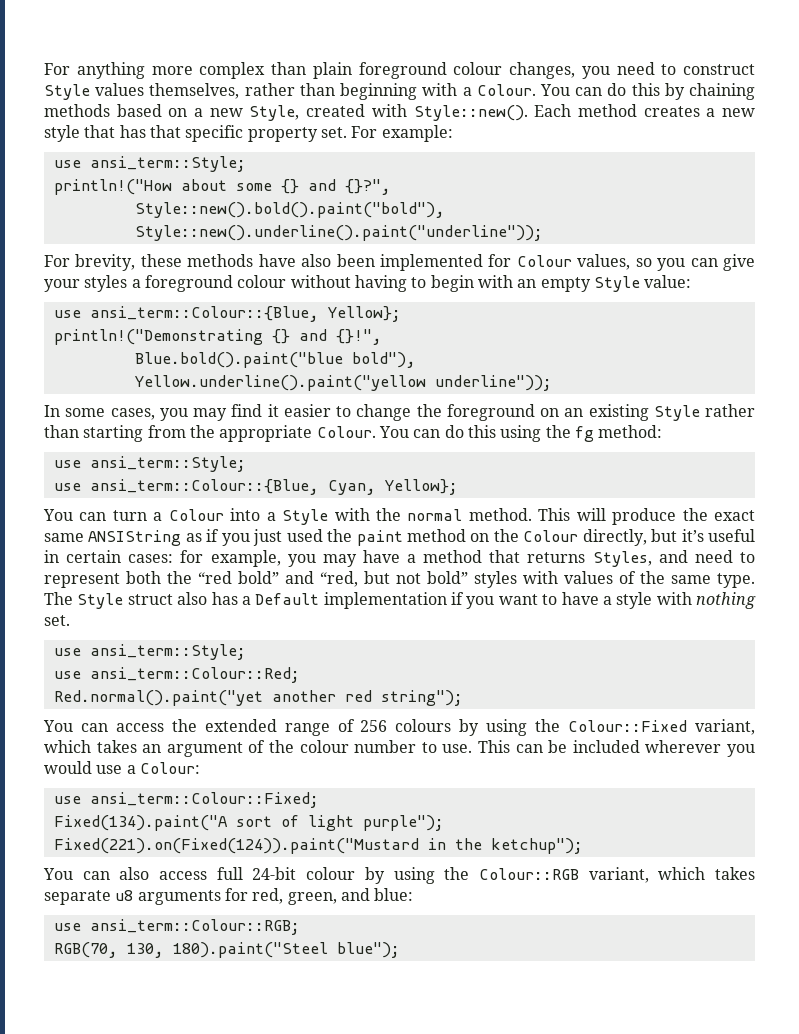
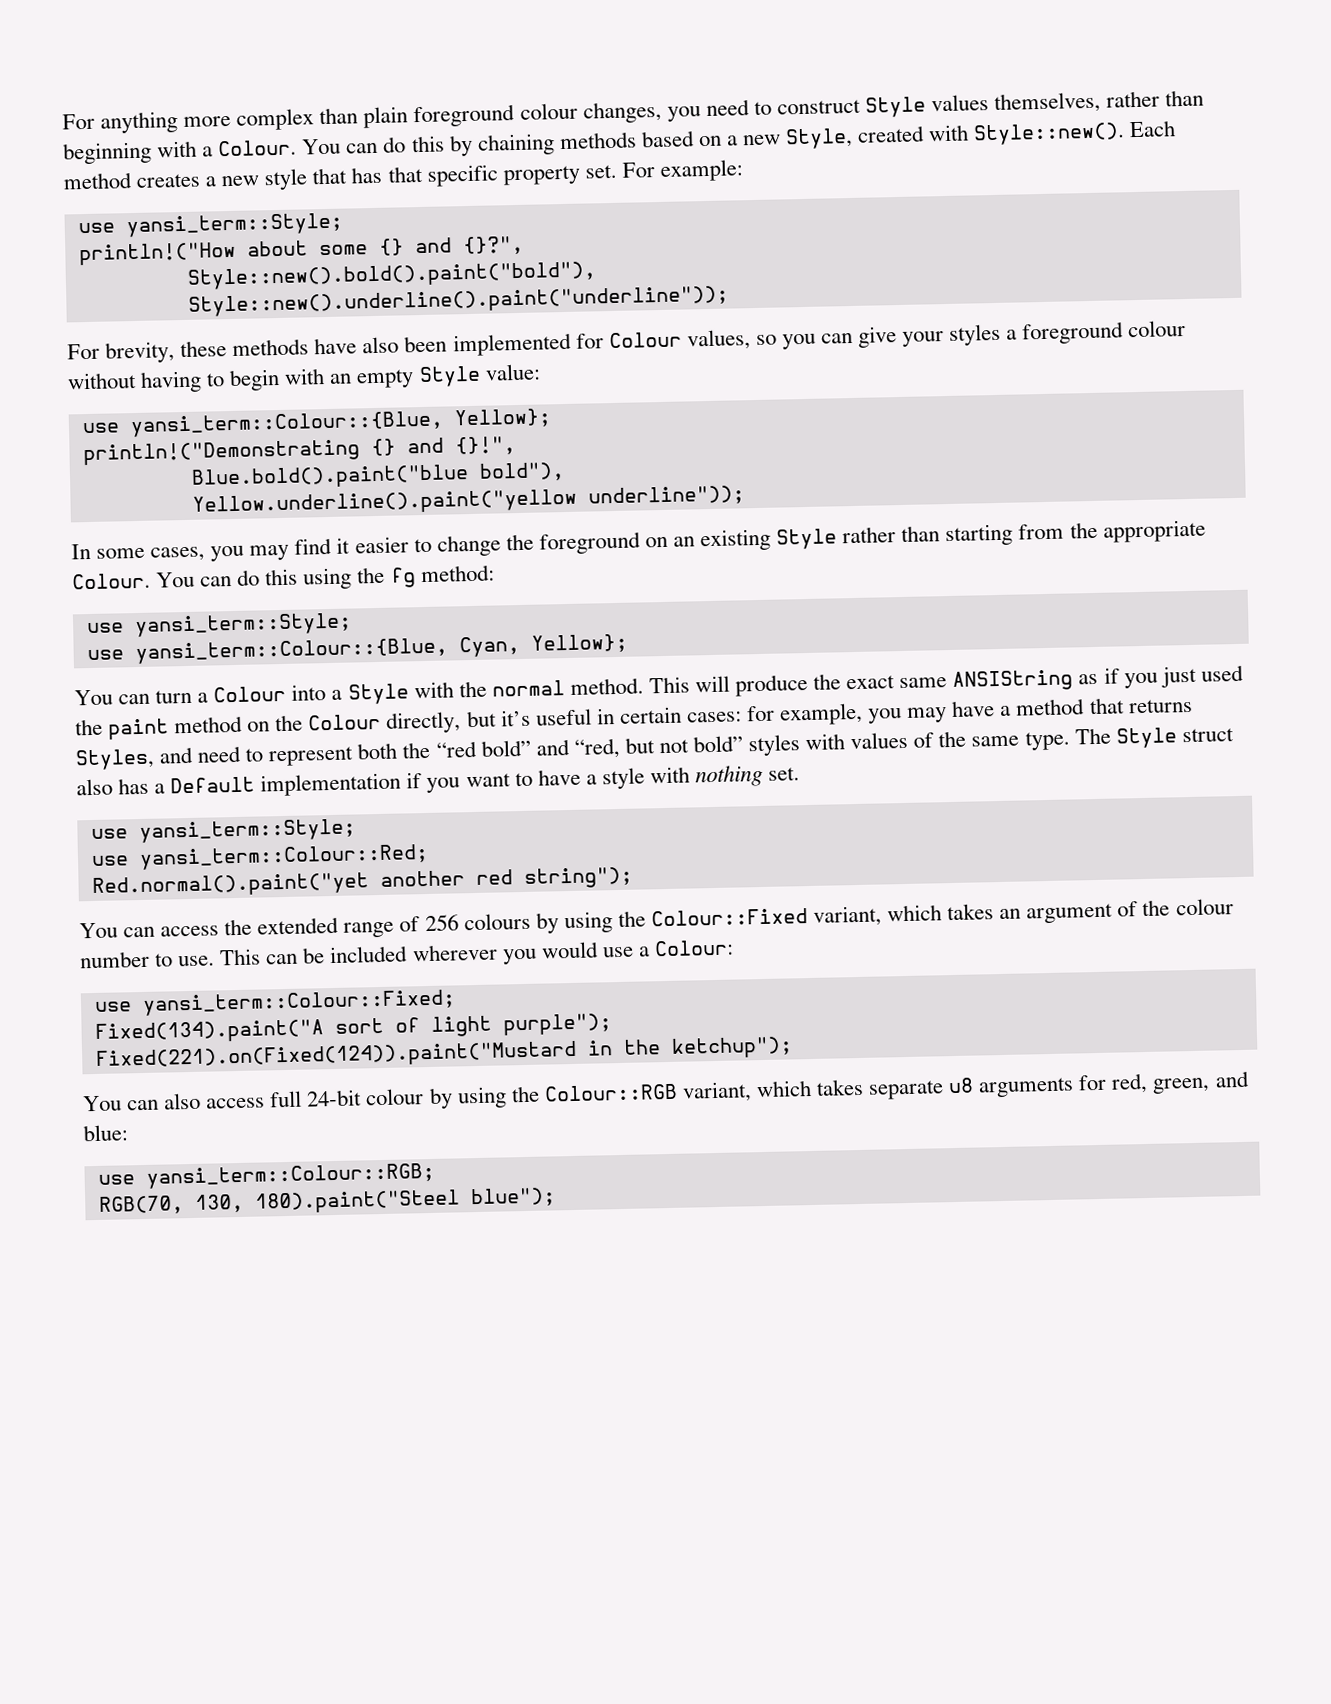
[89,156,246,172] ansi_term::Style; -> [125,212,343,238] yansi_term::Style;
[89,306,319,322] ansi_term::Colour::{Blue, -> [129,410,444,438] yansi_term::Colour::{Blue,
[89,456,246,472] [53,479,319,495] ansi_term::Style; // use ansi_term::Colour::{Blue, -> [133,612,352,638] [86,637,448,665] yansi_term::Style; // use yansi_term::Colour::{Blue,
[89,644,246,660] [53,667,300,683] ansi_term::Style; // use ansi_term::Colour::Red; -> [138,818,356,844] [90,843,429,871] yansi_term::Style; // use yansi_term::Colour::Red;
[89,792,319,808] ansi_term::Colour::Fixed; -> [141,989,456,1016] yansi_term::Colour::Fixed;
[89,919,300,935] ansi_term::Colour::RGB; -> [145,1162,435,1189] yansi_term::Colour::RGB;

